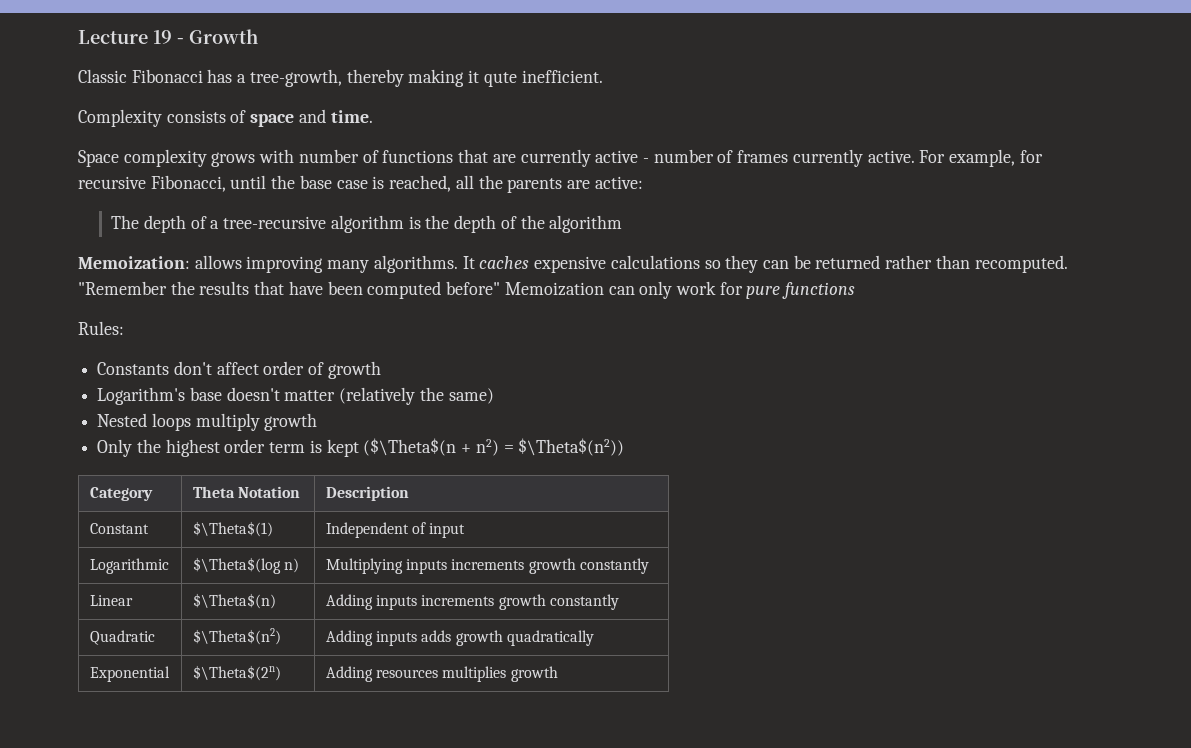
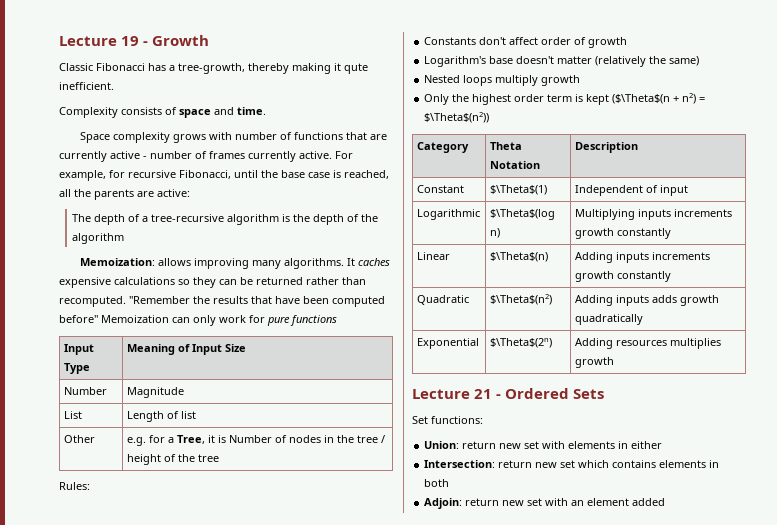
(856, 290) none -> [63,344,94,355] [63,363,90,374] [126,344,246,355] [63,387,107,395] [126,387,184,398] [63,411,82,419] [126,411,196,422] [63,435,95,443] [126,435,385,446] [126,454,219,465] // Input Type | Meaning of Input Size // Number | Magnitude // List | Length of list // Other | e.g. for a Tree, it is Number of nodes in the tree / height of the tree
(558, 674) none -> [412,388,605,399] [412,416,483,424] [424,441,663,449] [424,460,720,468] [424,479,450,487] [424,498,666,509] // Lecture 21 - Ordered Sets // Set functions: // Union: return new set with elements in either // Intersection: return new set which contains elements in both // Adjoin: return new set with an element added

